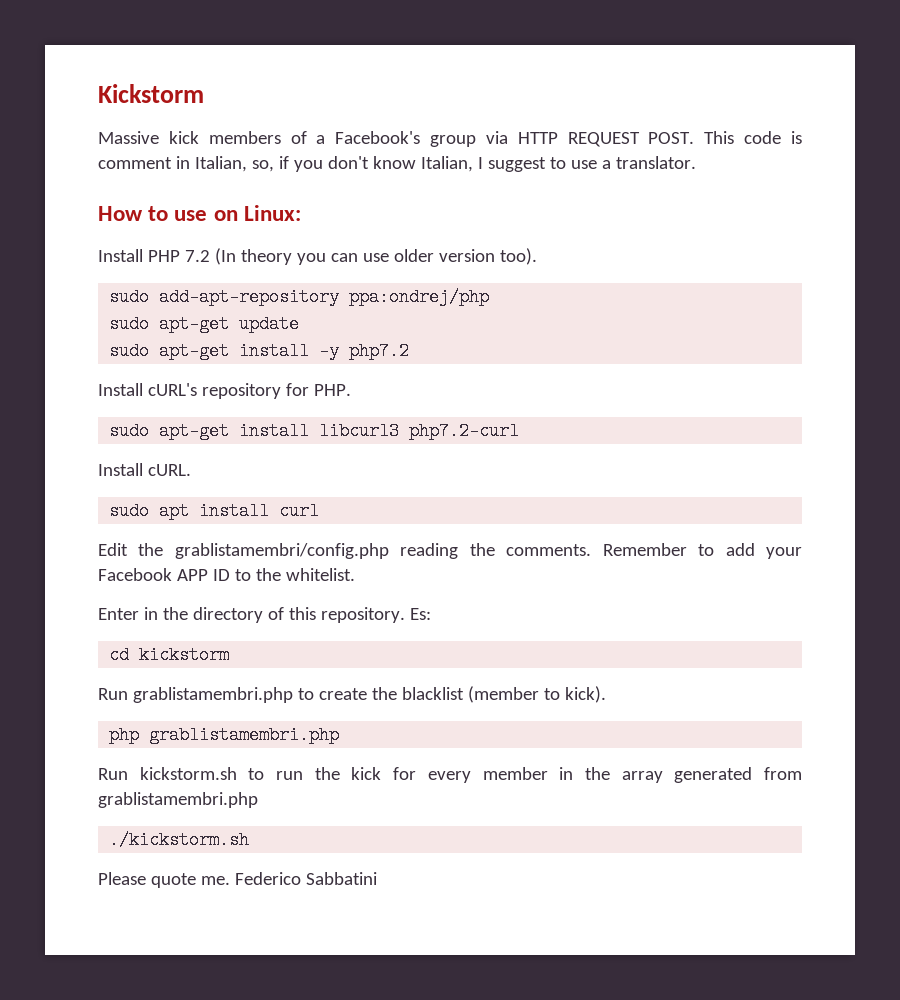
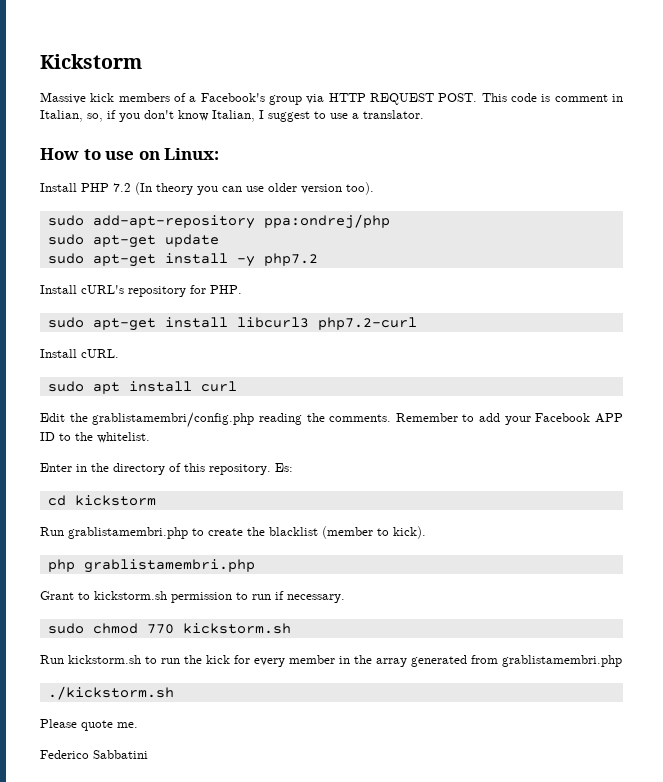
(340, 735) none -> [40,591,345,603] [47,623,291,634] // Grant to kickstorm.sh permission to run if necessary. // sudo chmod 770 kickstorm.sh
(230, 880) none -> (138, 725) //

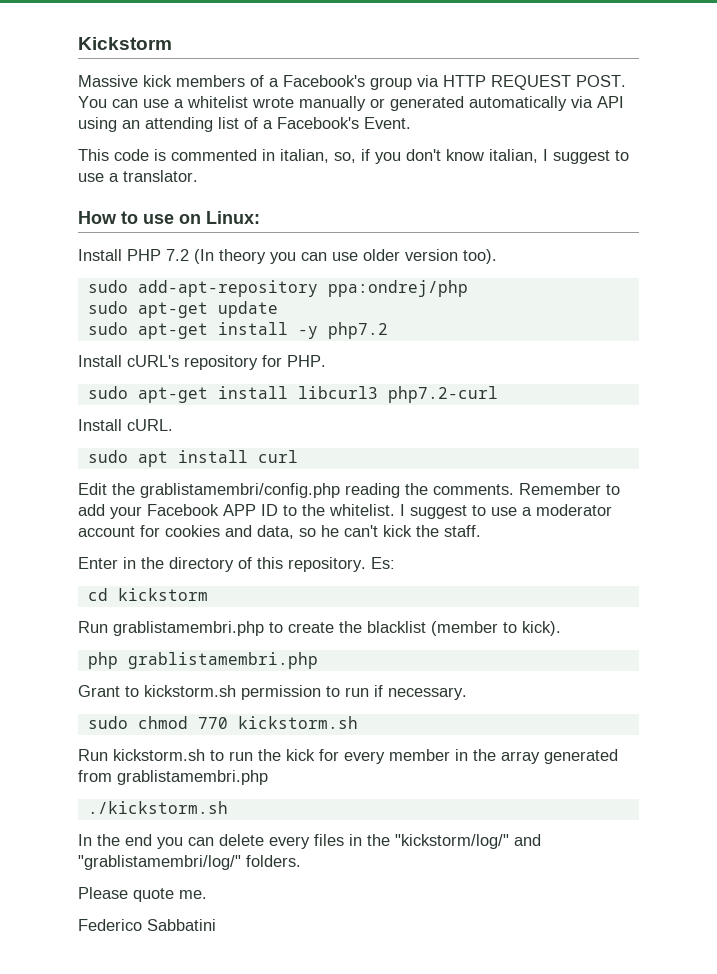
[481,93,623,102] [40,110,83,122] This code is comment in Italian, -> [78,96,624,111] [78,117,411,132] [78,149,329,163] You can use a whitelist wrote manually or generated automatically via API using an attending list of a Facebook's Event. // This code is commented in italian,
[212,110,255,122] Italian, -> [489,149,538,163] italian,
(150, 437) none -> [400,504,612,519] [78,525,481,539] I suggest to use a moderator account for cookies and data, so he can't kick the staff.
(174, 693) none -> [78,834,541,849] [78,855,301,870] // In the end you can delete every files in the "kickstorm/log/" and "grablistamembri/log/" folders.

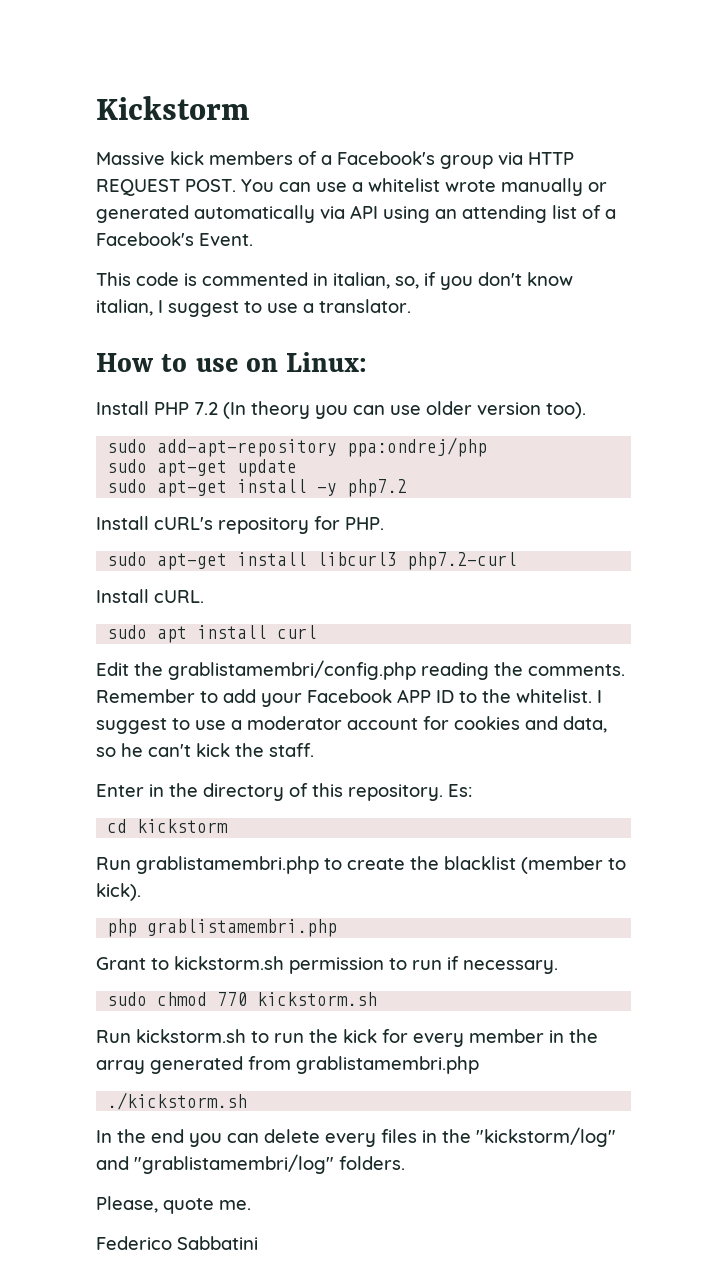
[395,834,541,849] [78,855,241,870] "kickstorm/log/" and "grablistamembri/log/" -> [476,1127,616,1147] [96,1154,334,1174] "kickstorm/log" and "grablistamembri/log"
[78,887,128,899] Please -> [96,1196,158,1213] Please,

